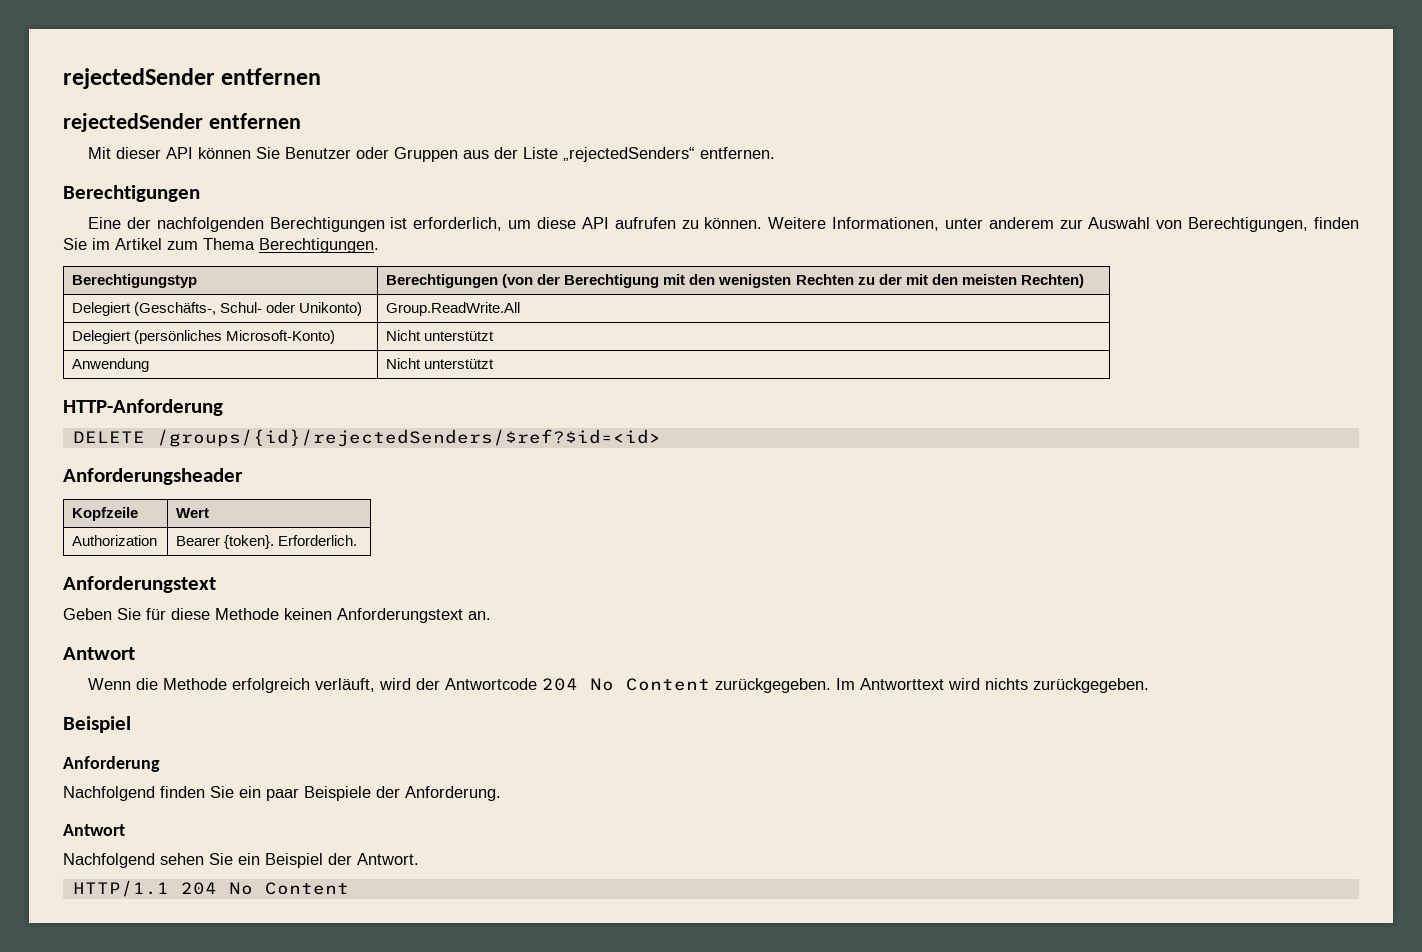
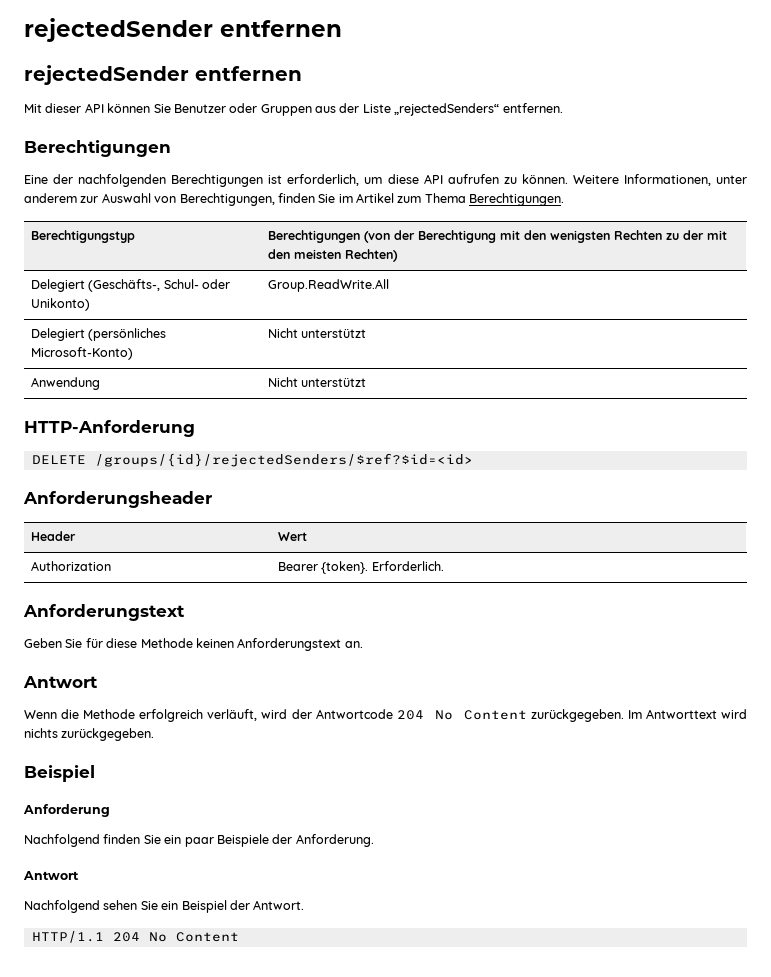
[72,507,139,521] Kopfzeile -> [31,531,77,541] Header

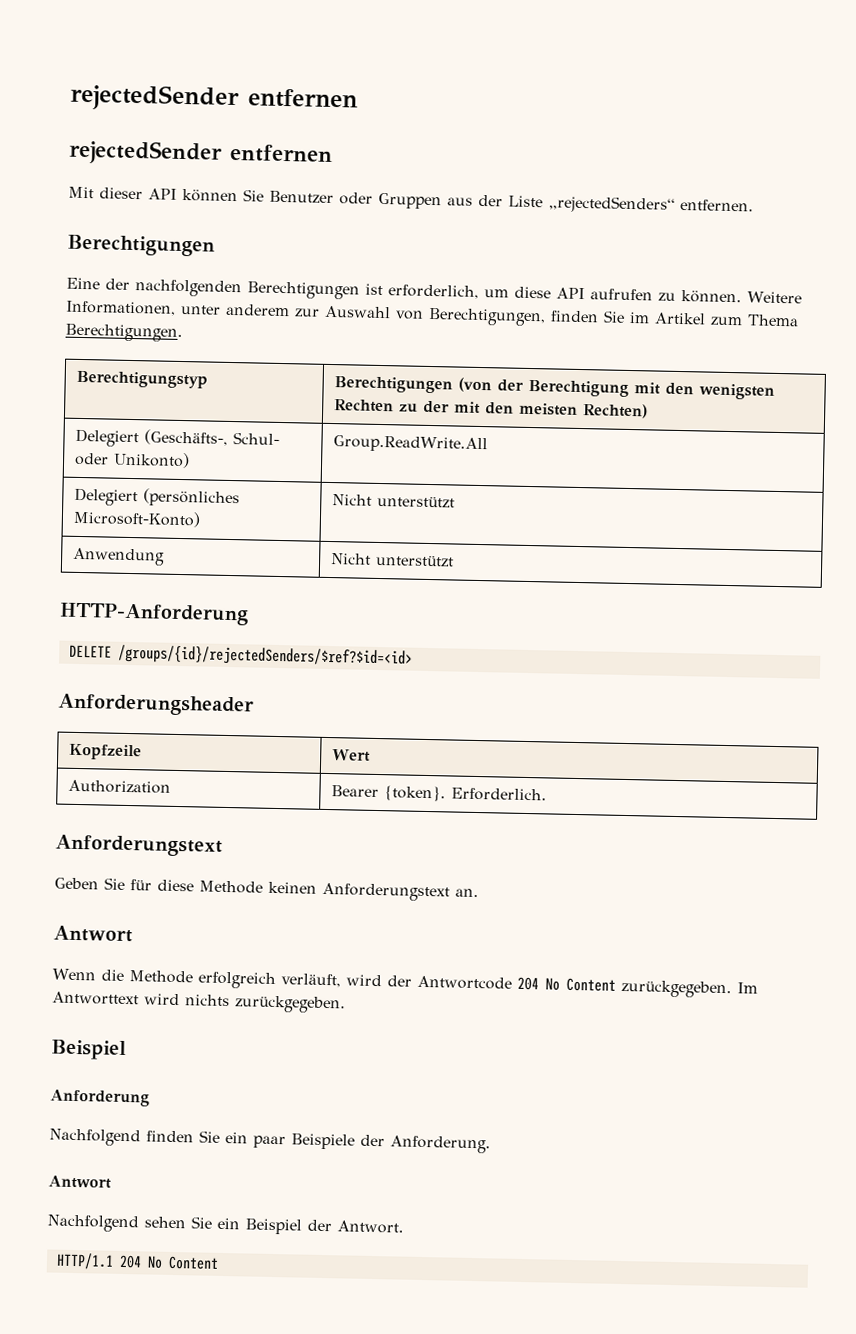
[31,531,77,541] Header -> [68,743,142,761] Kopfzeile

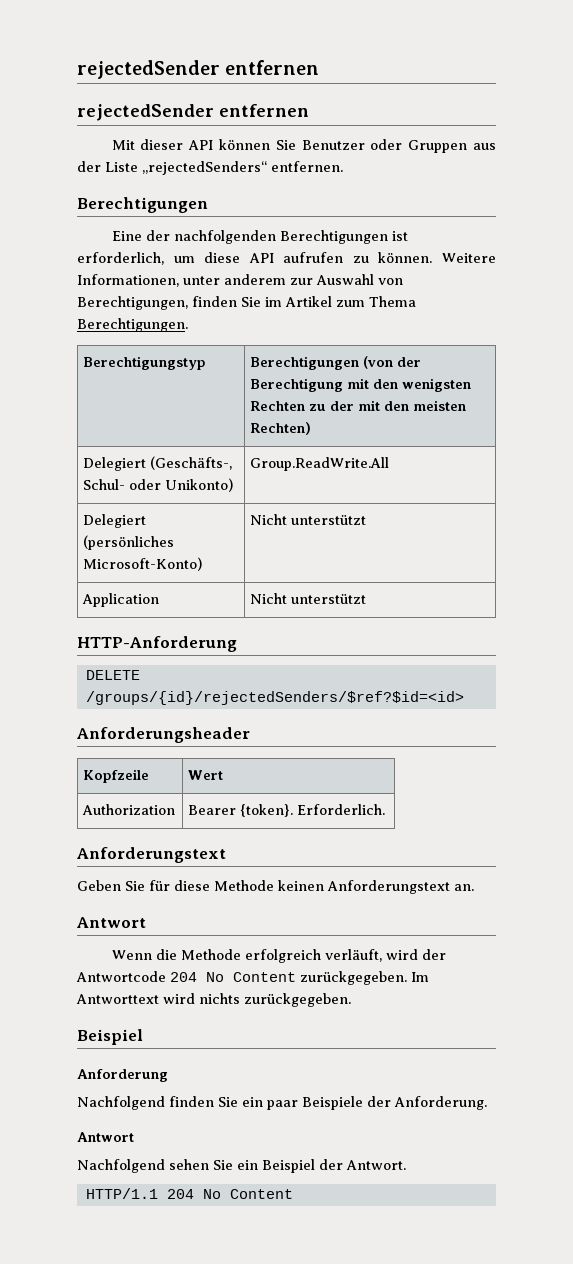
[71,547,165,566] Anwendung -> [82,593,160,607] Application

